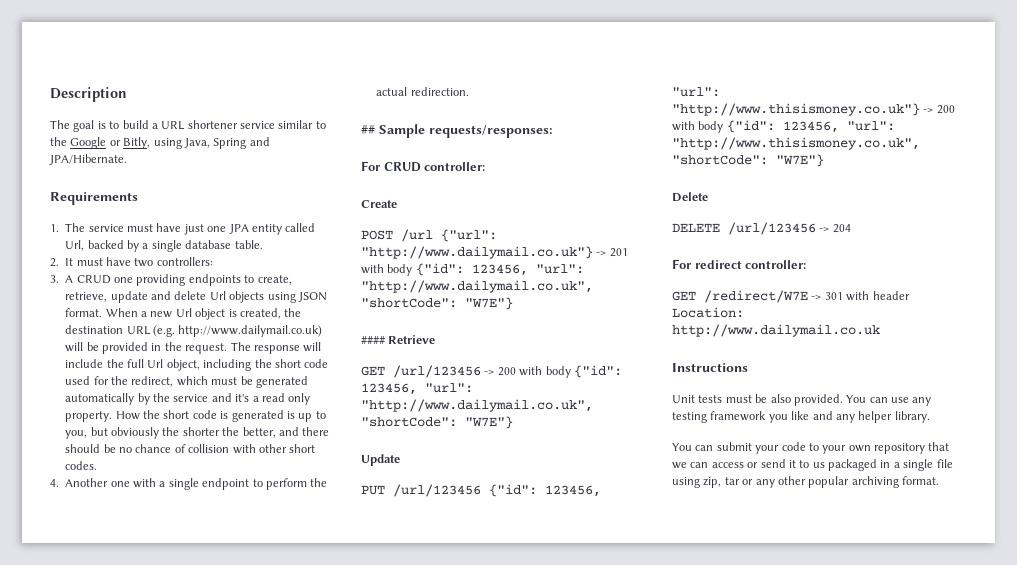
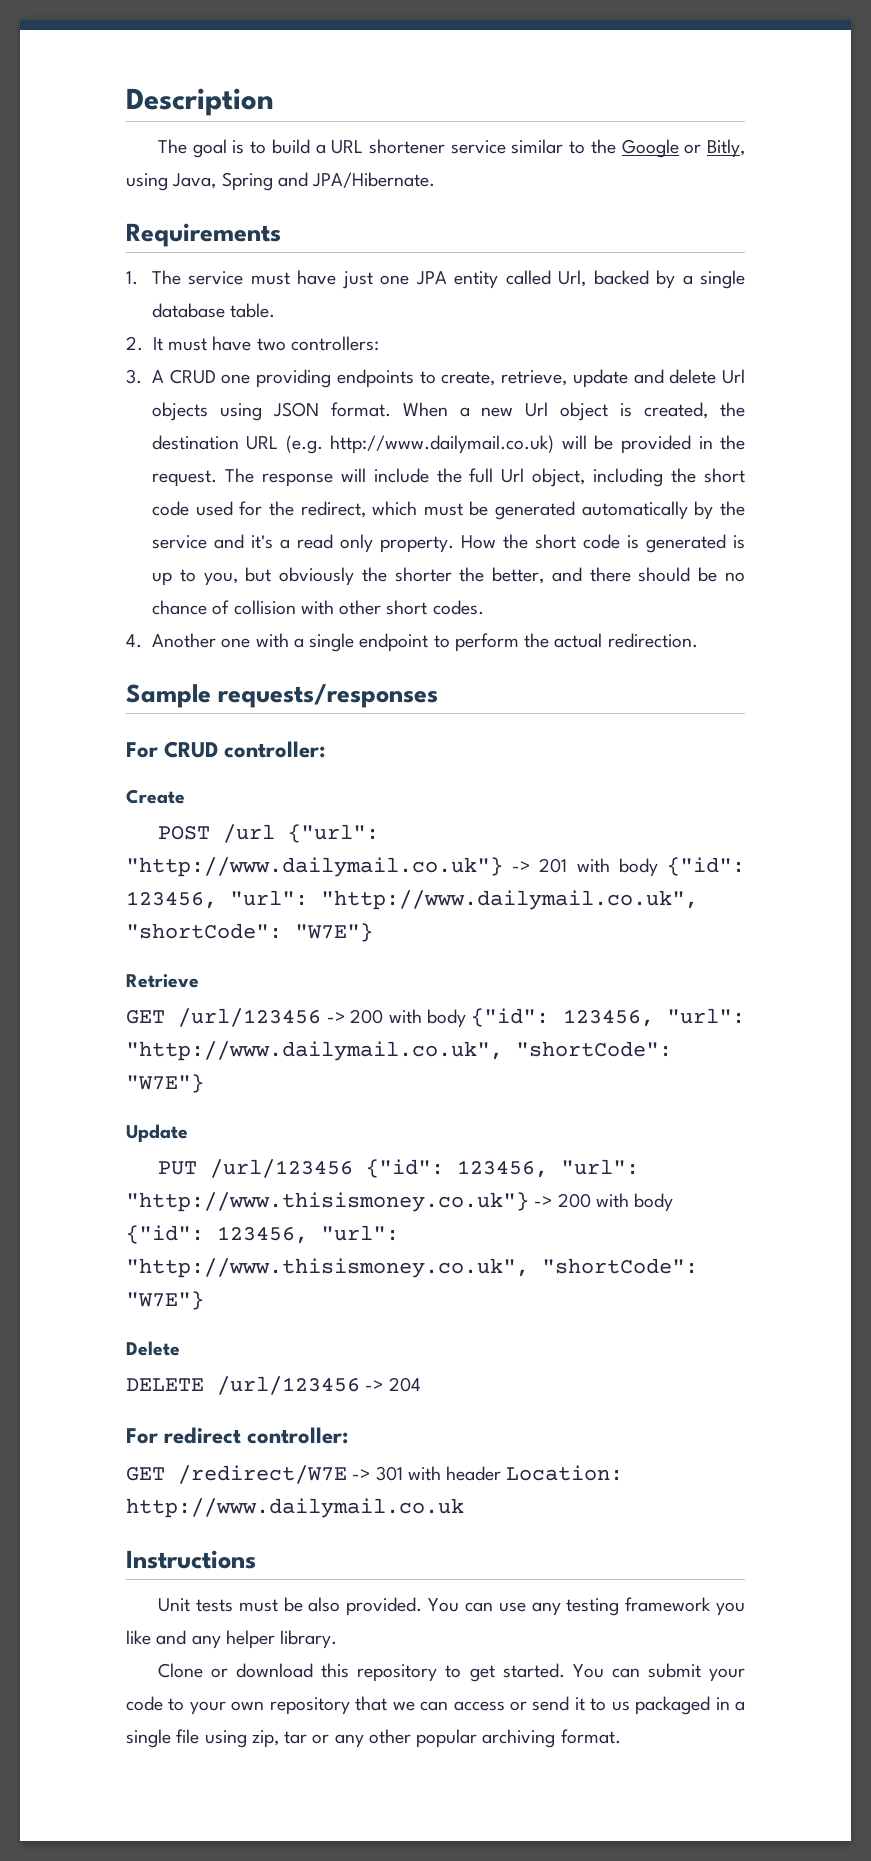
[361,124,553,138] ## Sample requests/responses: -> [126,684,439,708] Sample requests/responses
[361,336,386,344] #### -> (373, 932) none
(930, 417) none -> [157,1663,565,1682] Clone or download this repository to get started.

